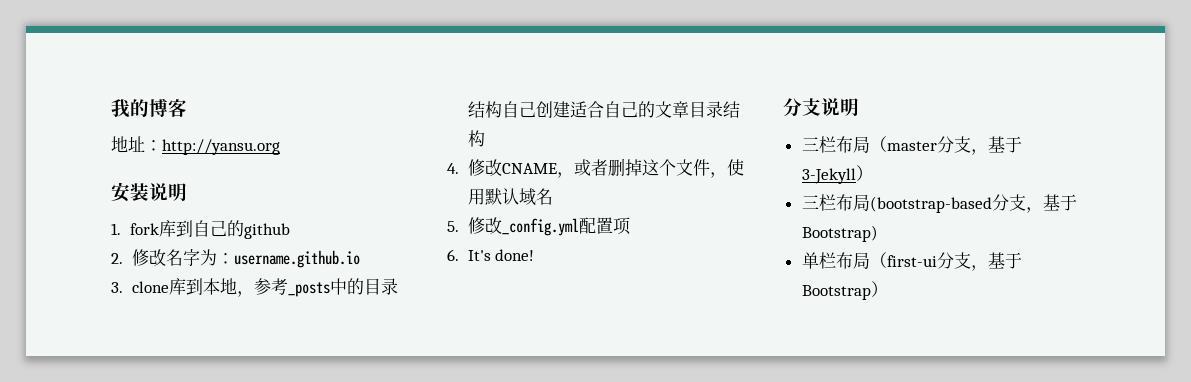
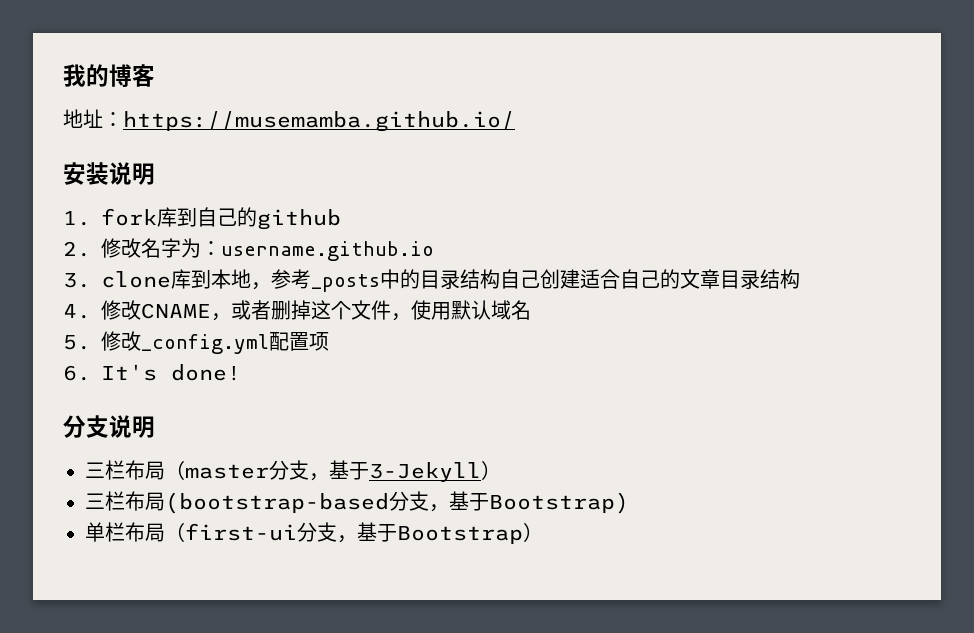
[162,139,280,155] http://yansu.org -> [123,111,515,132] https://musemamba.github.io/

